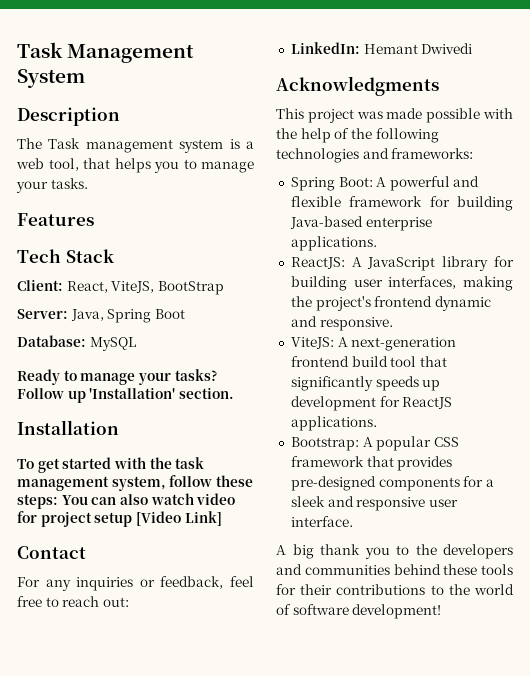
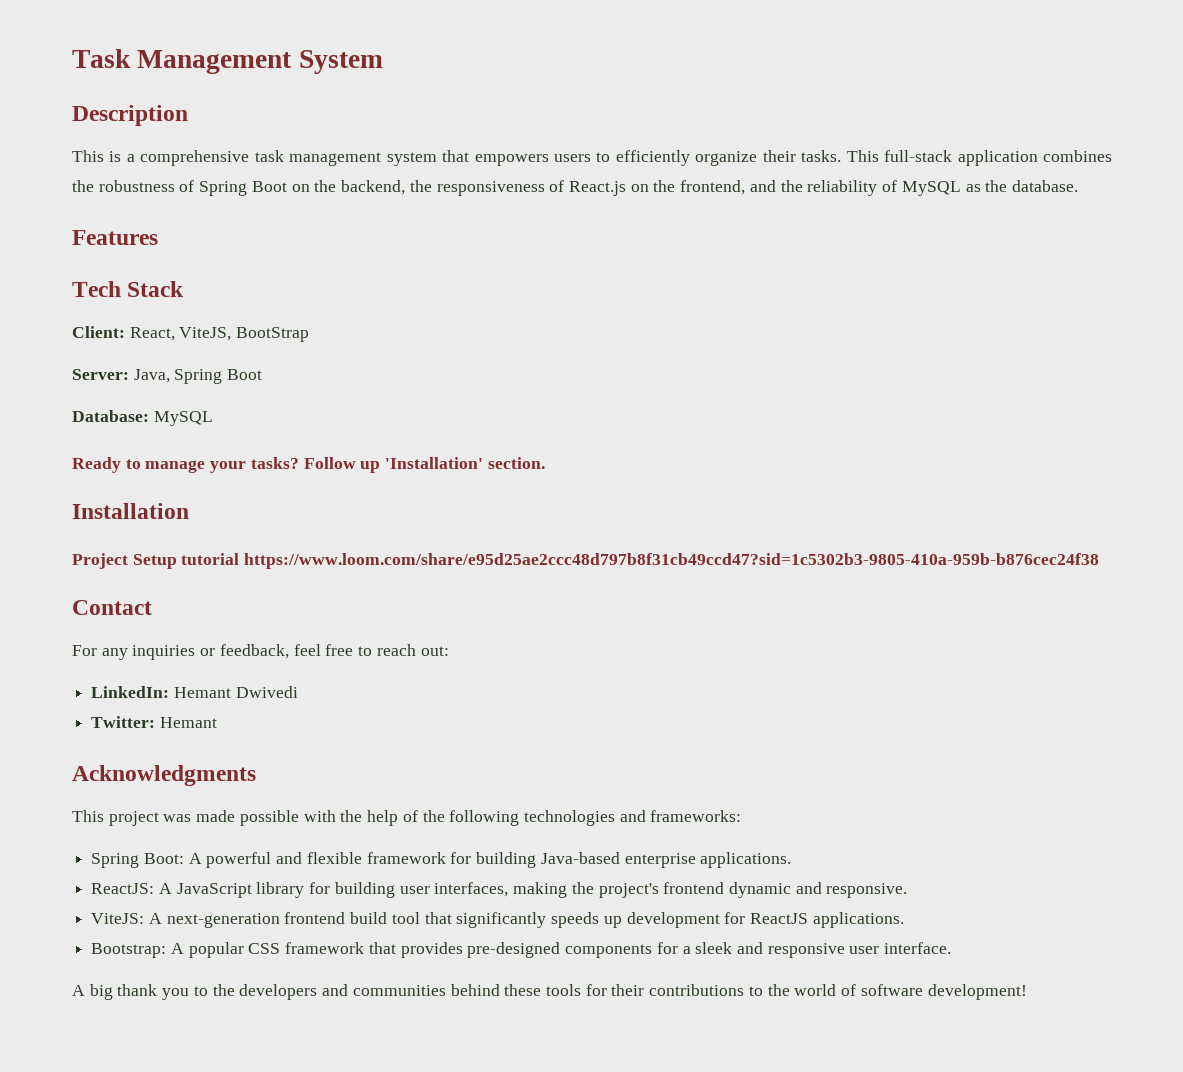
[17,138,255,153] [16,158,254,173] [16,178,88,193] The Task management system is a web tool, that helps you to manage your tasks. -> [72,150,1113,166] [72,180,1078,196] This is a comprehensive task management system that empowers users to efficiently organize their tasks. This full-stack application combines the robustness of Spring Boot on the backend, the responsiveness of React.js on the frontend, and the reliability of MySQL as the database.
[17,457,205,473] [17,475,253,491] [17,493,236,509] [17,511,222,527] To get started with the task management system, follow these steps: You can also watch video for project setup [Video Link] -> [72,553,1100,569] Project Setup tutorial https://www.loom.com/share/e95d25ae2ccc48d797b8f31cb49ccd47?sid=1c5302b3-9805-410a-959b-b876cec24f38
(473, 48) none -> [91,716,217,728] // Twitter: Hemant

